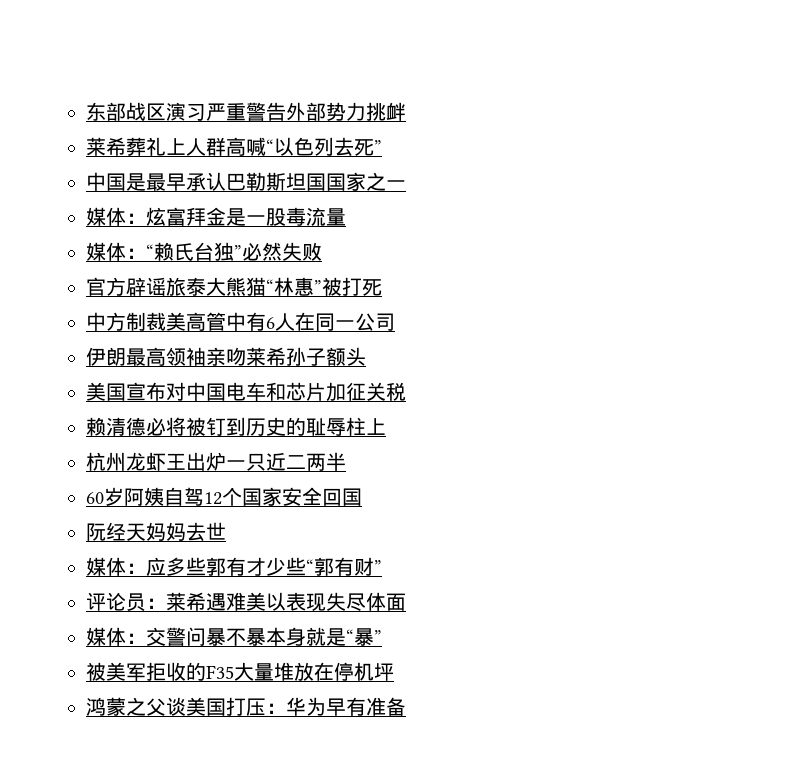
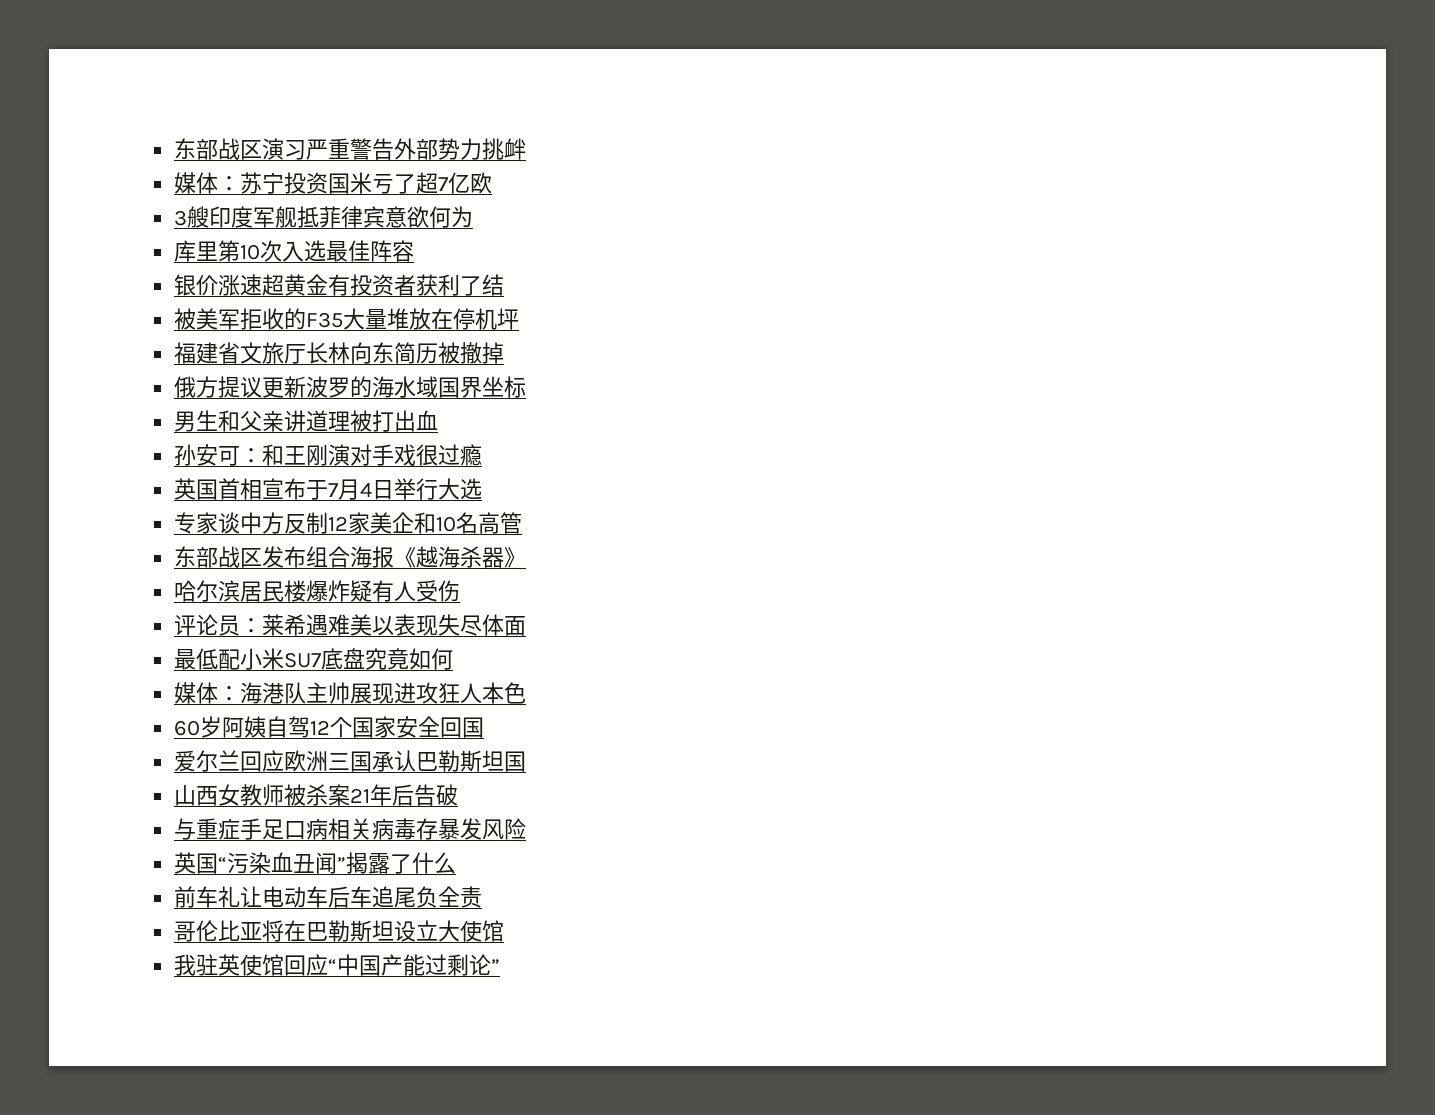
[86,137,382,156] [86,172,406,191] [86,207,346,226] [86,242,322,261] [86,277,382,296] [86,312,395,331] [86,347,366,366] [86,382,406,402] [86,417,386,436] [86,452,346,472] [86,487,362,506] [86,522,226,541] [86,557,382,576] 莱希葬礼上人群高喊“以色列去死” // 中国是最早承认巴勒斯坦国国家之一 // 媒体：炫富拜金是一股毒流量 // 媒体：“赖氏台独”必然失败 // 官方辟谣旅泰大熊猫“林惠”被打死 // 中方制裁美高管中有6人在同一公司 // 伊朗最高领袖亲吻莱希孙子额头 // 美国宣布对中国电车和芯片加征关税 // 赖清德必将被钉到历史的耻辱柱上 // 杭州龙虾王出炉一只近二两半 // 60岁阿姨自驾12个国家安全回国 // 阮经天妈妈去世 // 媒体：应多些郭有才少些“郭有财” -> [174,172,493,194] [174,206,474,228] [174,240,415,262] [174,274,505,296] [174,308,520,330] [174,342,505,364] [174,376,527,398] [174,410,439,432] [174,444,483,467] [174,478,483,500] [174,512,523,534] [174,546,527,568] [174,580,461,602] 媒体：苏宁投资国米亏了超7亿欧 // 3艘印度军舰抵菲律宾意欲何为 // 库里第10次入选最佳阵容 // 银价涨速超黄金有投资者获利了结 // 被美军拒收的F35大量堆放在停机坪 // 福建省文旅厅长林向东简历被撤掉 // 俄方提议更新波罗的海水域国界坐标 // 男生和父亲讲道理被打出血 // 孙安可：和王刚演对手戏很过瘾 // 英国首相宣布于7月4日举行大选 // 专家谈中方反制12家美企和10名高管 // 东部战区发布组合海报《越海杀器》 // 哈尔滨居民楼爆炸疑有人受伤
[86,627,382,646] [86,662,394,681] [86,697,406,716] 媒体：交警问暴不暴本身就是“暴” // 被美军拒收的F35大量堆放在停机坪 // 鸿蒙之父谈美国打压：华为早有准备 -> [174,648,454,670] [174,682,527,704] [174,716,485,738] [174,750,527,772] [174,784,459,806] [174,818,527,840] [174,852,457,874] [174,886,483,908] [174,920,505,942] [174,954,501,976] 最低配小米SU7底盘究竟如何 // 媒体：海港队主帅展现进攻狂人本色 // 60岁阿姨自驾12个国家安全回国 // 爱尔兰回应欧洲三国承认巴勒斯坦国 // 山西女教师被杀案21年后告破 // 与重症手足口病相关病毒存暴发风险 // 英国“污染血丑闻”揭露了什么 // 前车礼让电动车后车追尾负全责 // 哥伦比亚将在巴勒斯坦设立大使馆 // 我驻英使馆回应“中国产能过剩论”

